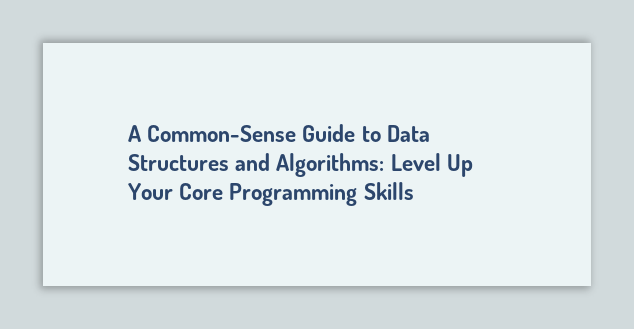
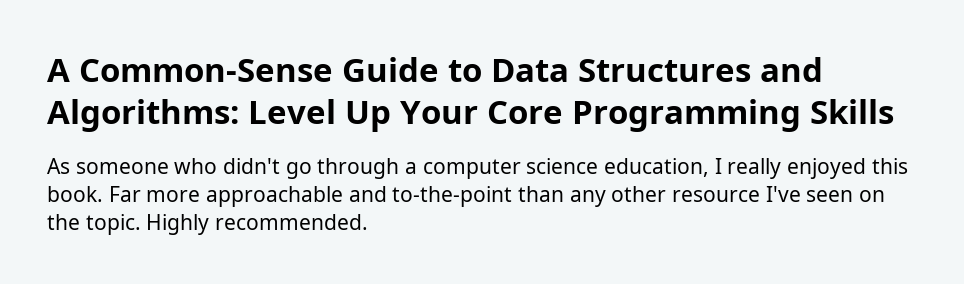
(414, 191) none -> [47,158,908,179] [47,186,886,207] [47,214,369,235] // As someone who didn't go through a computer science education, I really enjoyed this book. Far more approachable and to-the-point than any other resource I've seen on the topic. Highly recommended.

